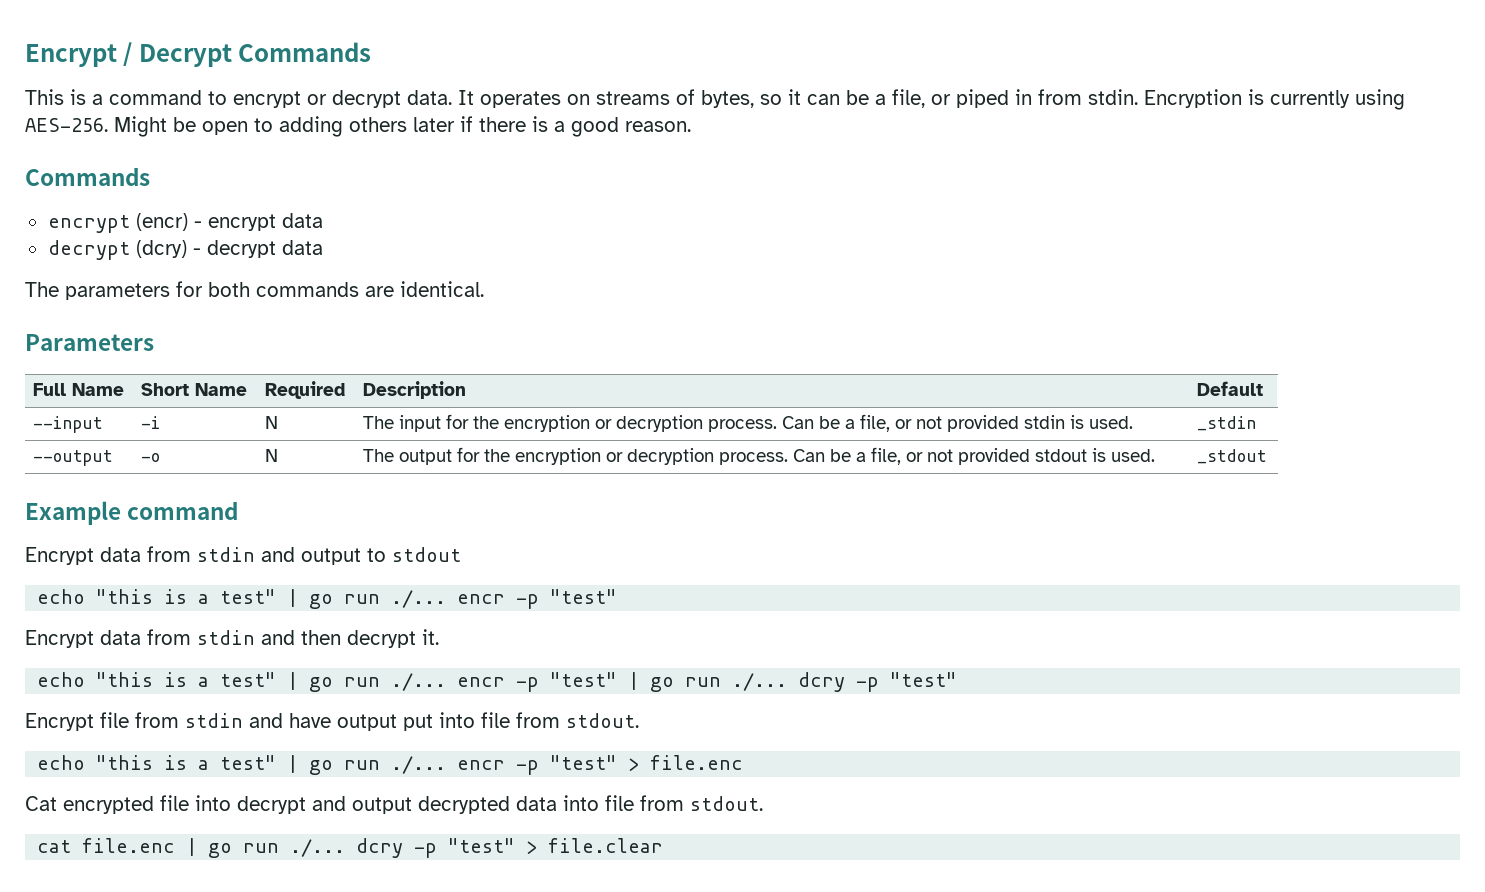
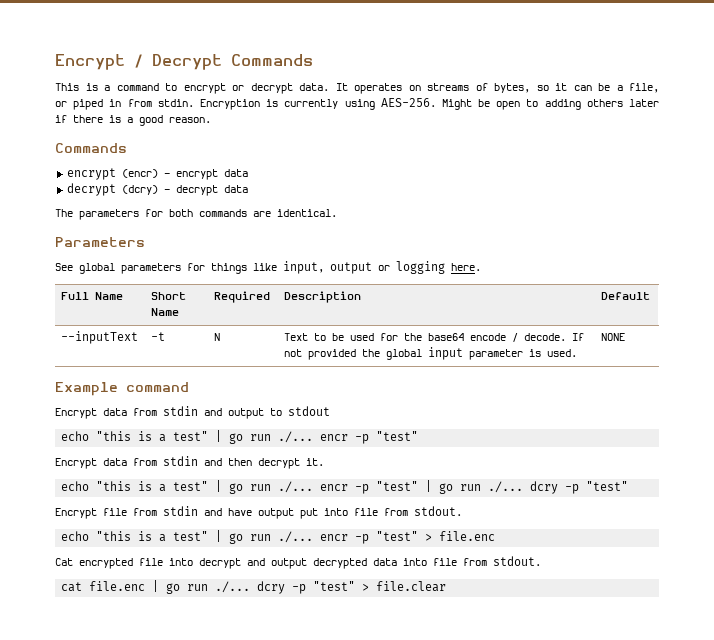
(154, 342) none -> [55,261,481,274] // See global parameters for things like input, output or logging here.
[33,416,104,433] [141,416,162,429] [265,416,279,429] [363,414,1134,432] [1197,416,1258,431] [33,450,114,466] [141,453,162,462] [265,449,279,462] [363,447,1156,465] [1197,449,1268,464] --input | -i | N | The input for the encryption or decryption process. Can be a file, or not provided stdin is used. | _stdin // --output | -o | N | The output for the encryption or decryption process. Can be a file, or not provided stdout is used. | _stdout -> [61,331,139,344] [151,332,166,341] [214,333,221,341] [284,333,585,342] [284,347,578,360] [601,333,626,341] --inputText | -t | N | Text to be used for the base64 encode / decode. If not provided the global input parameter is used. | NONE

